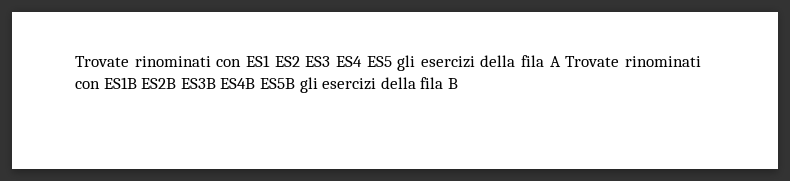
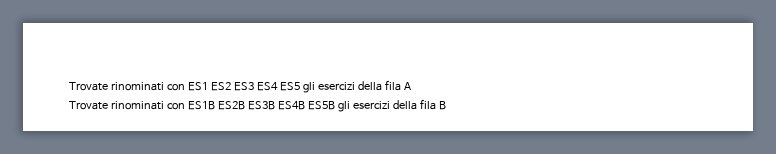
(561, 61) none -> (411, 86) //

